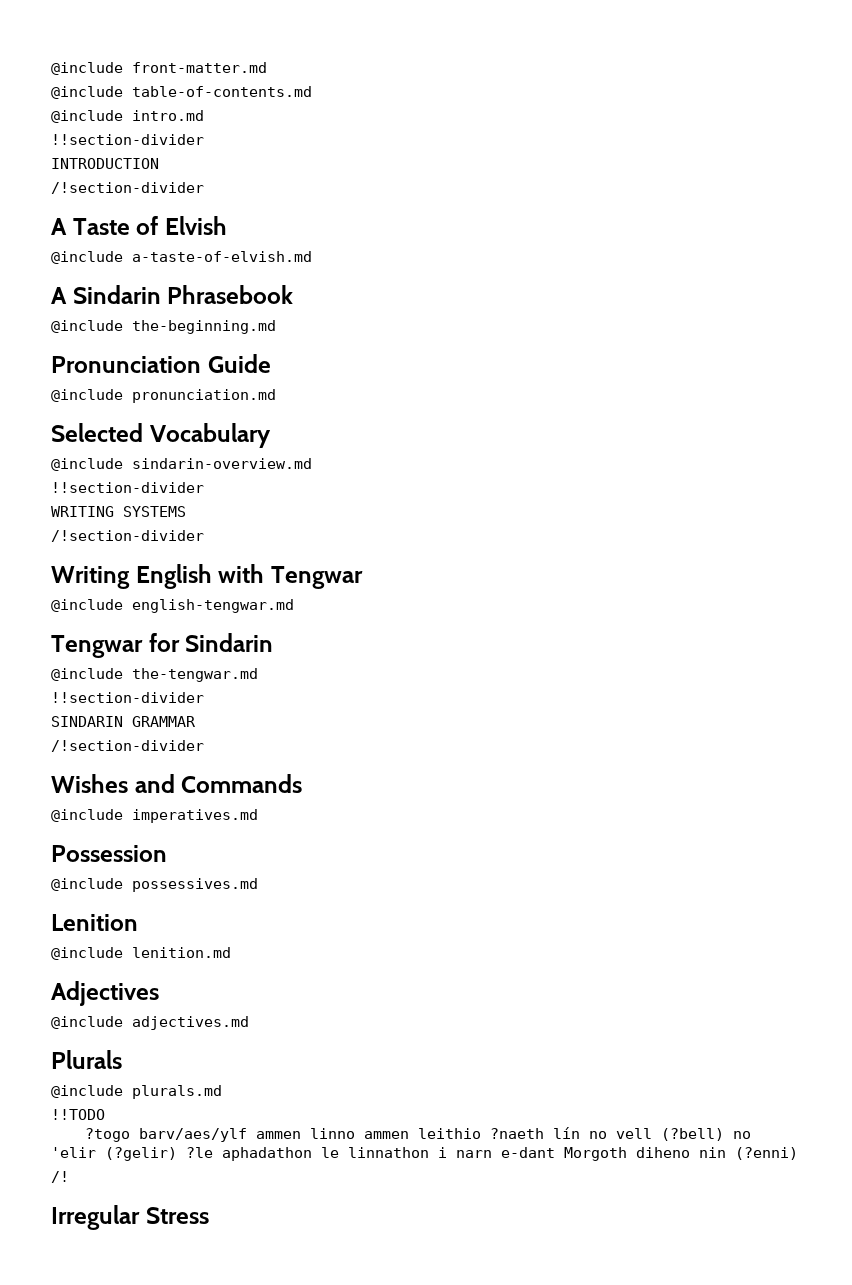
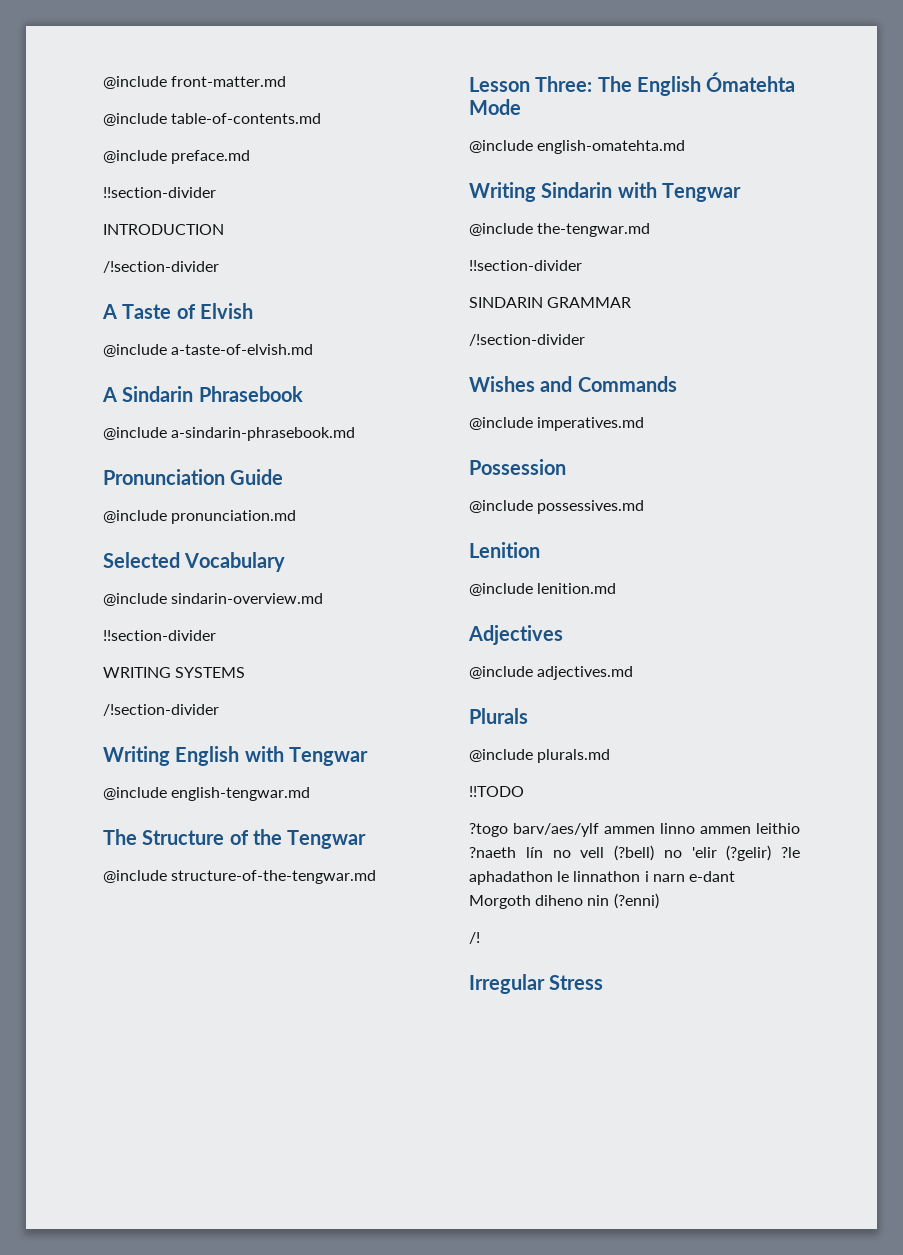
[132,110,204,121] intro.md -> [171,150,251,164] preface.md
[132,320,276,334] the-beginning.md -> [171,427,356,441] a-sindarin-phrasebook.md
[51,633,274,658] Tengwar for Sindarin -> [103,829,367,849] [103,870,377,884] [469,72,796,96] [469,99,521,115] [469,140,686,154] [469,182,741,202] The Structure of the Tengwar // @include structure-of-the-tengwar.md // Lesson Three: The English Ómatehta Mode // @include english-omatehta.md // Writing Sindarin with Tengwar

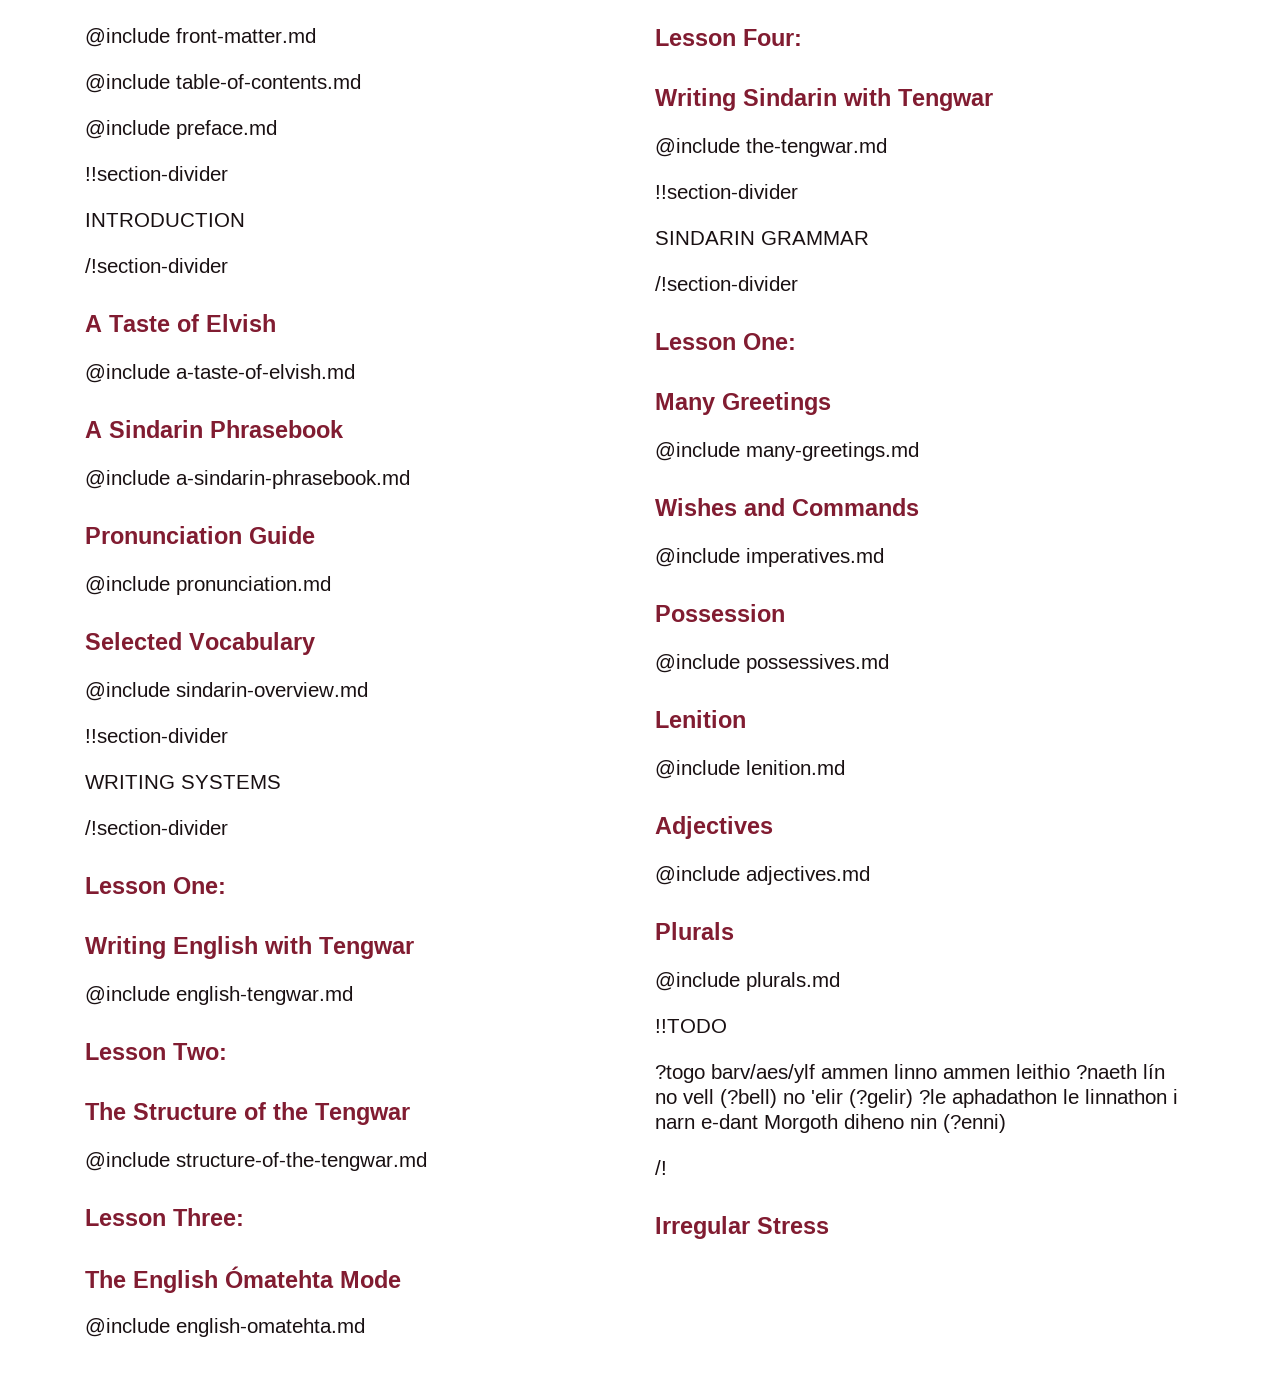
(219, 710) none -> [85,877,226,894] // Lesson One:
(311, 794) none -> [85,1043,227,1060] // Lesson Two:
(593, 84) none -> (244, 1217) //
(686, 147) none -> [655,29,802,46] // Lesson Four:
(585, 340) none -> [655,333,796,350] [655,392,831,415] [655,442,919,461] // Lesson One: // Many Greetings // @include many-greetings.md

